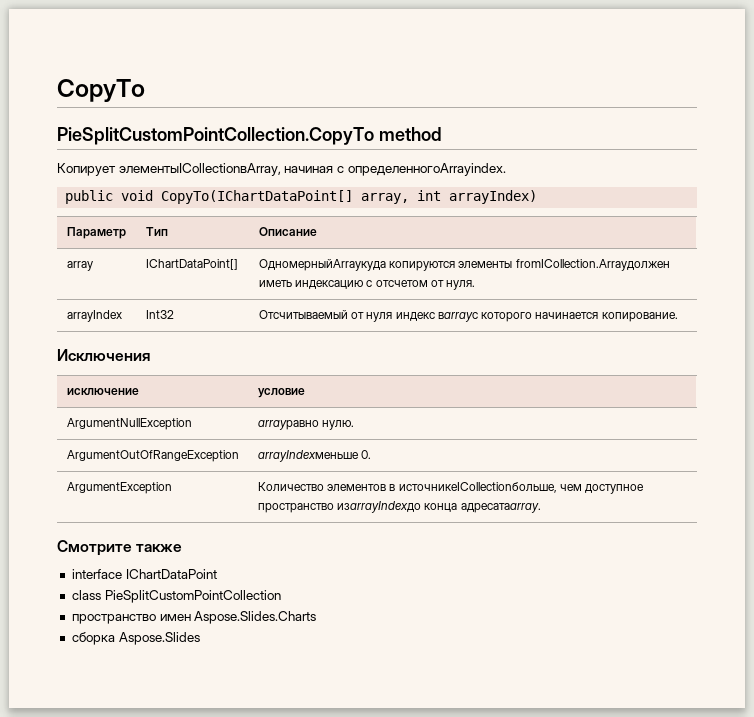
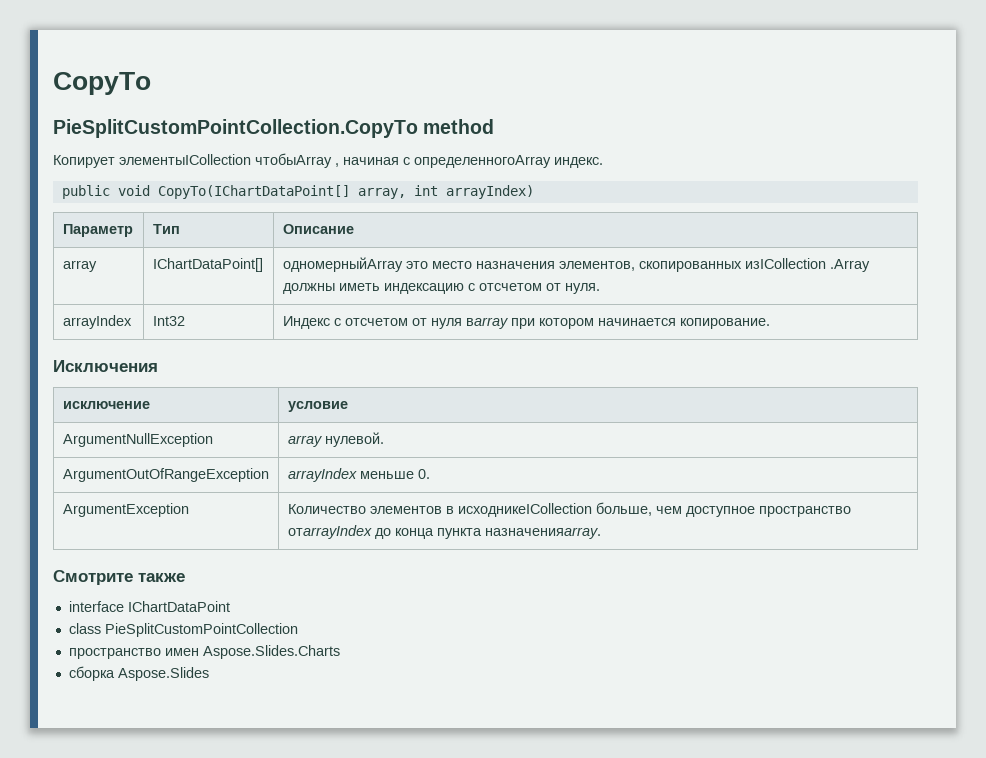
[118,163,506,176] элементыICollectionвArray, начиная с определенногоArrayindex. -> [119,153,603,168] элементыICollection чтобыArray , начиная с определенногоArray индекс.
[258,259,670,271] ОдномерныйArrayкуда копируются элементы fromICollection.Arrayдолжен -> [282,257,870,272] [282,283,335,294] одномерныйArray это место назначения элементов, скопированных изICollection .Array должны
[258,310,533,322] Отсчитываемый от нуля индекс вarrayс которого -> [282,316,594,329] Индекс с отсчетом от нуля вarray при котором
[257,420,355,430] arrayравно нулю. -> [287,432,384,447] array нулевой.
[257,450,359,462] arrayIndexменьше -> [287,468,414,482] arrayIndex меньше
[398,482,557,493] источникеICollectionбольше, -> [457,502,652,517] исходникеICollection больше,
[337,501,541,513] изarrayIndexдо конца адресатаarray. -> [287,525,601,539] отarrayIndex до конца пункта назначенияarray.

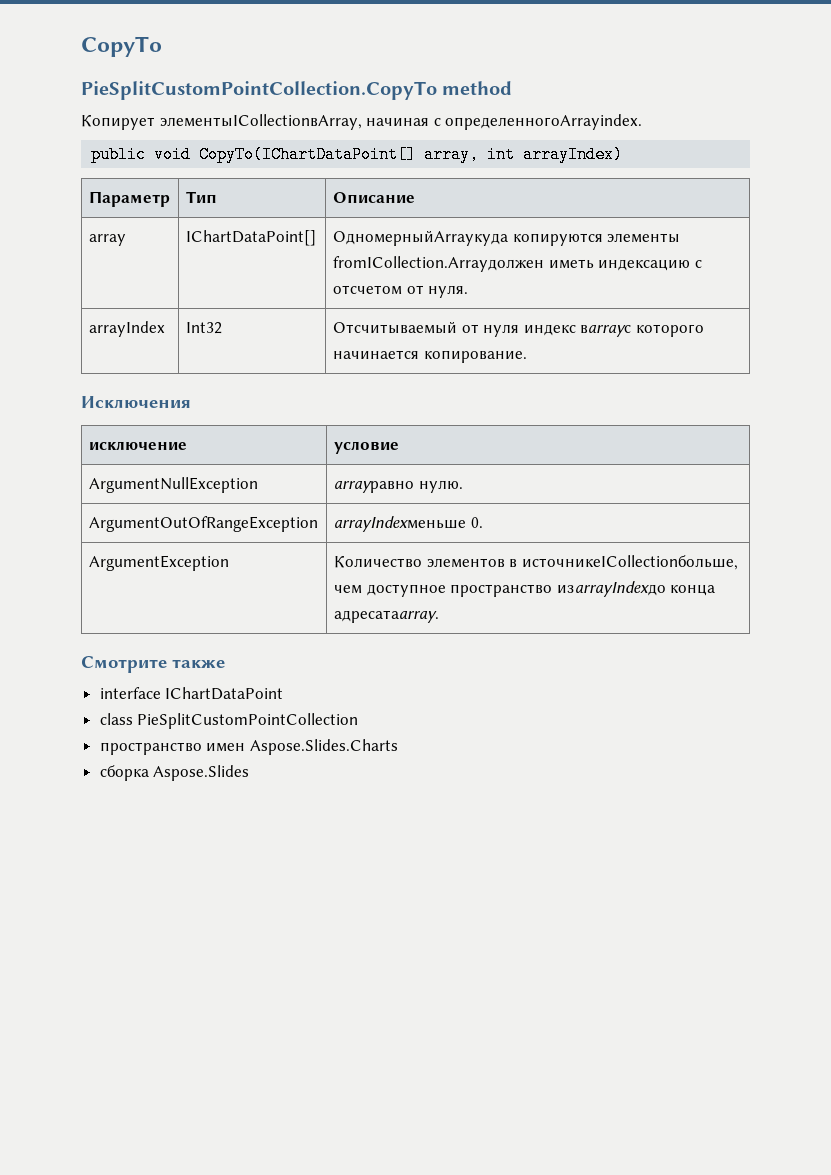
[119,153,603,168] элементыICollection чтобыArray , начиная с определенногоArray индекс. -> [159,114,643,130] элементыICollectionвArray, начиная с определенногоArrayindex.
[282,257,870,272] [282,283,335,294] одномерныйArray это место назначения элементов, скопированных изICollection .Array должны -> [332,230,681,246] [332,256,544,272] ОдномерныйArrayкуда копируются элементы fromICollection.Arrayдолжен
[282,316,594,329] Индекс с отсчетом от нуля вarray при котором -> [332,321,704,337] Отсчитываемый от нуля индекс вarrayс которого
[287,432,384,447] array нулевой. -> [333,480,463,493] arrayравно нулю.
[287,468,414,482] arrayIndex меньше -> [333,516,466,532] arrayIndexменьше
[457,502,652,517] исходникеICollection больше, -> [521,555,738,570] источникеICollectionбольше,
[287,525,601,539] отarrayIndex до конца пункта назначенияarray. -> [556,581,716,597] [333,610,439,623] изarrayIndexдо конца адресатаarray.

